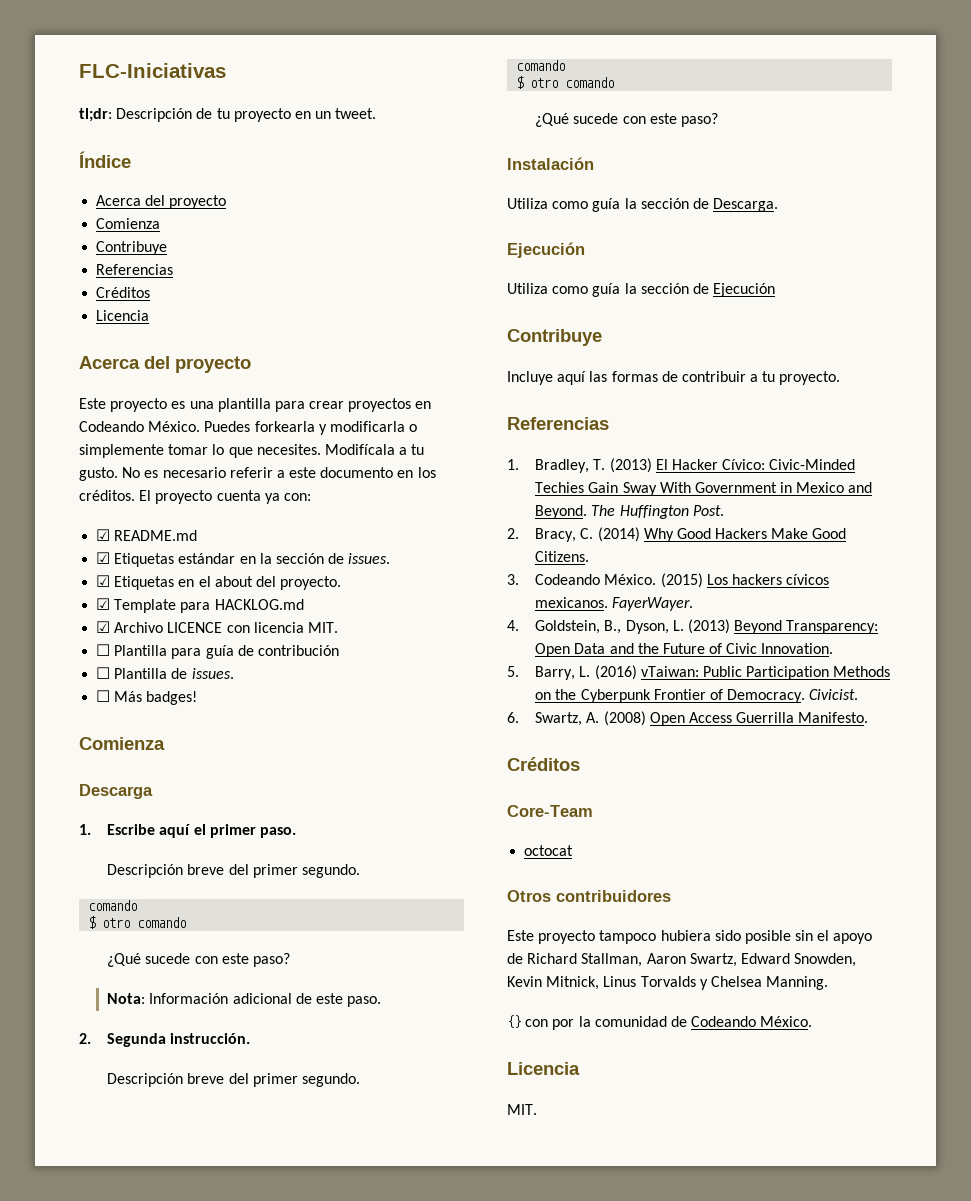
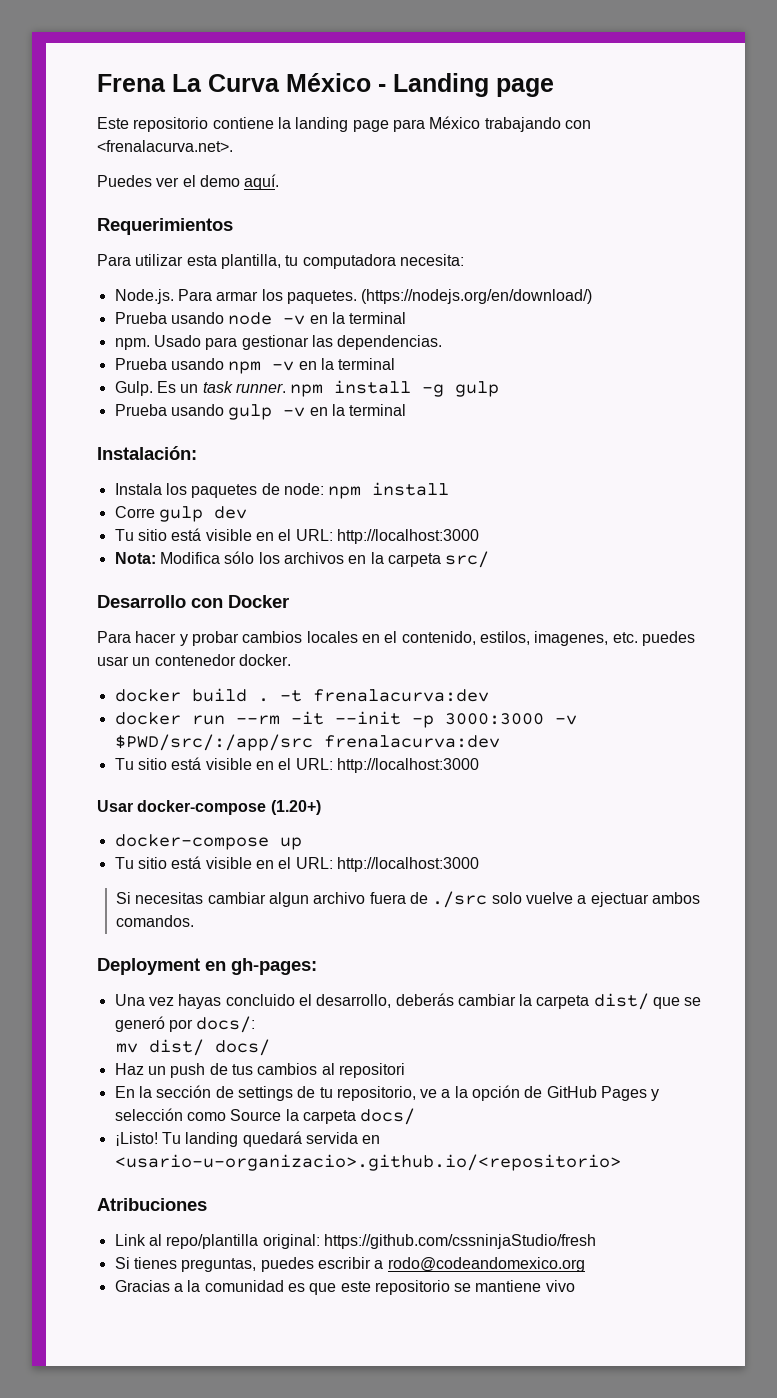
[79,63,226,78] [79,108,377,122] [79,151,131,168] [96,195,227,209] [96,218,161,229] [96,241,168,255] [96,264,174,275] [96,287,151,298] [96,310,150,321] [79,356,251,373] [79,398,432,412] [79,421,418,435] [79,444,425,458] [79,467,436,481] [79,490,311,504] [96,529,198,541] [96,552,391,567] [96,575,342,590] [96,598,304,613] [96,621,338,633] [96,644,339,659] [96,667,234,679] [96,690,198,705] [79,737,165,750] [79,784,153,799] [79,824,296,838] [107,864,360,878] [88,900,138,911] [88,916,187,929] [107,953,290,967] [107,993,382,1007] [79,1033,251,1047] [107,1073,360,1087] [516,60,566,71] [516,76,615,89] [535,113,718,127] [507,157,594,170] [507,198,779,212] [507,242,585,258] [507,283,776,297] [507,329,602,346] [507,371,841,385] [507,417,609,430] [507,458,856,473] [535,482,873,496] [535,505,724,519] [507,527,847,542] [535,551,590,562] [507,573,830,588] [535,597,694,611] [507,619,879,634] [535,643,834,657] [507,665,891,680] [535,689,859,703] [507,711,869,726] [507,757,580,771] [507,805,593,817] [524,845,574,856] [507,890,671,902] [507,930,873,944] [507,953,857,967] [507,976,829,990] [507,1015,813,1030] [507,1062,580,1075] [507,1104,537,1115] FLC-Iniciativas // tl;dr: Descripción de tu proyecto en un tweet. // Índice // Acerca del proyecto // Comienza // Contribuye // Referencias // Créditos // Licencia // Acerca del proyecto // Este proyecto es una plantilla para crear proyectos en Codeando México. Puedes forkearla y modificarla o simplemente tomar lo que necesites. Modifícala a tu gusto. No es necesario referir a este documento en los créditos. El proyecto cuenta ya con: // ☑ README.md // ☑ Etiquetas estándar en la sección de issues. // ☑ Etiquetas en el about del proyecto. // ☑ Template para HACKLOG.md // ☑ Archivo LICENCE con licencia MIT. // ☐ Plantilla para guía de contribución // ☐ Plantilla de issues. // ☐ Más badges! // Comienza // Descarga // 1. Escribe aquí el primer paso. // Descripción breve del primer segundo. // comando // $ otro comando // ¿Qué sucede con este paso? // Nota: Información adicional de este paso. // 2. Segunda instrucción. // Descripción breve del primer segundo. // comando // $ otro comando // ¿Qué sucede con este paso? // Instalación // Utiliza como guía la sección de Descarga. // Ejecución // Utiliza como guía la sección de Ejecución // Contribuye // Incluye aquí las formas de contribuir a tu proyecto. // Referencias // 1. Bradley, T. (2013) El Hacker Cívico: Civic-Minded Techies Gain Sway With Government in Mexico and Beyond. The Huffington Post. // 2. Bracy, C. (2014) Why Good Hackers Make Good Citizens. // 3. Codeando México. (2015) Los hackers cívicos mexicanos. FayerWayer. // 4. Goldstein, B., Dyson, L. (2013) Beyond Transparency: Open Data and the Future of Civic Innovation. // 5. Barry, L. (2016) vTaiwan: Public Participation Methods on the Cyberpunk Frontier of Democracy. Civicist. // 6. Swartz, A. (2008) Open Access Guerrilla Manifesto. // Créditos // Core-Team // octocat // Otros contribuidores // Este proyecto tampoco hubiera sido posible sin el apoyo de Richard Stallman, Aaron Swartz, Edward Snowden, Kevin Mitnick, Linus Torvalds y Chelsea Manning. // {} con por la comunidad de Codeando México. // Licencia // MIT. -> [97,73,554,97] [97,116,591,132] [97,140,233,152] [97,174,280,190] [97,218,233,235] [97,254,464,269] [114,289,593,304] [114,312,407,325] [114,335,443,350] [114,358,396,374] [114,380,500,397] [114,404,407,420] [97,446,197,460] [114,482,450,499] [114,506,247,522] [114,528,479,544] [114,551,490,568] [97,595,289,608] [97,631,695,646] [97,654,291,666] [114,688,489,702] [114,711,577,728] [114,734,500,751] [114,757,479,773] [97,800,321,815] [114,834,302,850] [114,856,479,872] [116,891,700,908] [116,915,195,927] [97,958,317,975] [114,993,702,1010] [114,1016,256,1033] [116,1039,271,1056] [114,1063,405,1078] [114,1085,660,1101] [114,1108,416,1125] [114,1131,381,1147] [114,1154,621,1171] [97,1198,207,1211] [114,1234,596,1249] [114,1257,585,1272] [114,1280,575,1295] Frena La Curva México - Landing page // Este repositorio contiene la landing page para México trabajando con <frenalacurva.net>. // Puedes ver el demo aquí. // Requerimientos // Para utilizar esta plantilla, tu computadora necesita: // Node.js. Para armar los paquetes. (https://nodejs.org/en/download/) // Prueba usando node -v en la terminal // npm. Usado para gestionar las dependencias. // Prueba usando npm -v en la terminal // Gulp. Es un task runner. npm install -g gulp // Prueba usando gulp -v en la terminal // Instalación: // Instala los paquetes de node: npm install // Corre gulp dev // Tu sitio está visible en el URL: http://localhost:3000 // Nota: Modifica sólo los archivos en la carpeta src/ // Desarrollo con Docker // Para hacer y probar cambios locales en el contenido, estilos, imagenes, etc. puedes usar un contenedor docker. // docker build . -t frenalacurva:dev // docker run --rm -it --init -p 3000:3000 -v $PWD/src/:/app/src frenalacurva:dev // Tu sitio está visible en el URL: http://localhost:3000 // Usar docker-compose (1.20+) // docker-compose up // Tu sitio está visible en el URL: http://localhost:3000 // Si necesitas cambiar algun archivo fuera de ./src solo vuelve a ejectuar ambos comandos. // Deployment en gh-pages: // Una vez hayas concluido el desarrollo, deberás cambiar la carpeta dist/ que se generó por docs/: // mv dist/ docs/ // Haz un push de tus cambios al repositori // En la sección de settings de tu repositorio, ve a la opción de GitHub Pages y selección como Source la carpeta docs/ // ¡Listo! Tu landing quedará servida en <usario-u-organizacio>.github.io/<repositorio> // Atribuciones // Link al repo/plantilla original: https://github.com/cssninjaStudio/fresh // Si tienes preguntas, puedes escribir a rodo@codeandomexico.org // Gracias a la comunidad es que este repositorio se mantiene vivo

